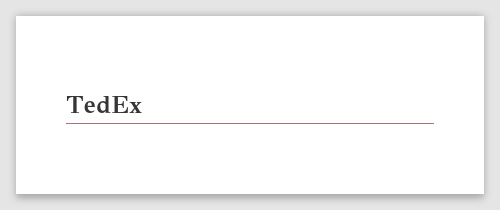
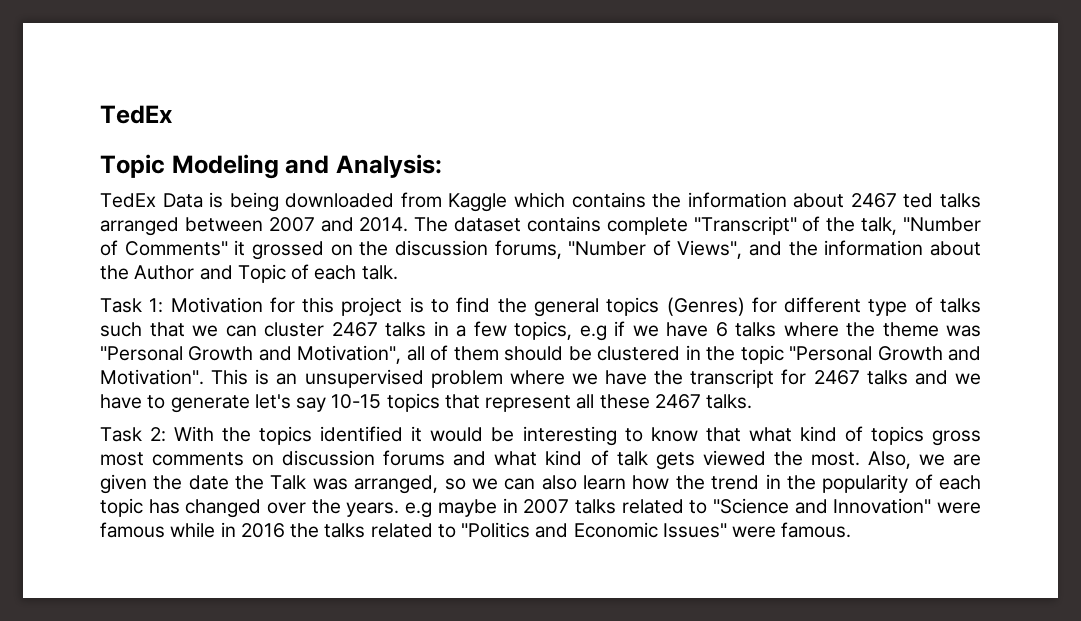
[66,96,142,114] TedEx -> [100,105,173,124] [100,154,442,179] [100,192,981,212] [100,216,981,236] [100,240,981,260] [100,264,398,283] [100,297,981,317] [100,321,981,341] [100,345,981,364] [100,369,981,388] [100,393,753,413] [100,426,981,446] [100,450,981,470] [100,474,981,494] [100,498,981,518] [100,522,852,538] TedEx // Topic Modeling and Analysis: // TedEx Data is being downloaded from Kaggle which contains the information about 2467 ted talks arranged between 2007 and 2014. The dataset contains complete "Transcript" of the talk, "Number of Comments" it grossed on the discussion forums, "Number of Views", and the information about the Author and Topic of each talk. // Task 1: Motivation for this project is to find the general topics (Genres) for different type of talks such that we can cluster 2467 talks in a few topics, e.g if we have 6 talks where the theme was "Personal Growth and Motivation", all of them should be clustered in the topic "Personal Growth and Motivation". This is an unsupervised problem where we have the transcript for 2467 talks and we have to generate let's say 10-15 topics that represent all these 2467 talks. // Task 2: With the topics identified it would be interesting to know that what kind of topics gross most comments on discussion forums and what kind of talk gets viewed the most. Also, we are given the date the Talk was arranged, so we can also learn how the trend in the popularity of each topic has changed over the years. e.g maybe in 2007 talks related to "Science and Innovation" were famous while in 2016 the talks related to "Politics and Economic Issues" were famous.

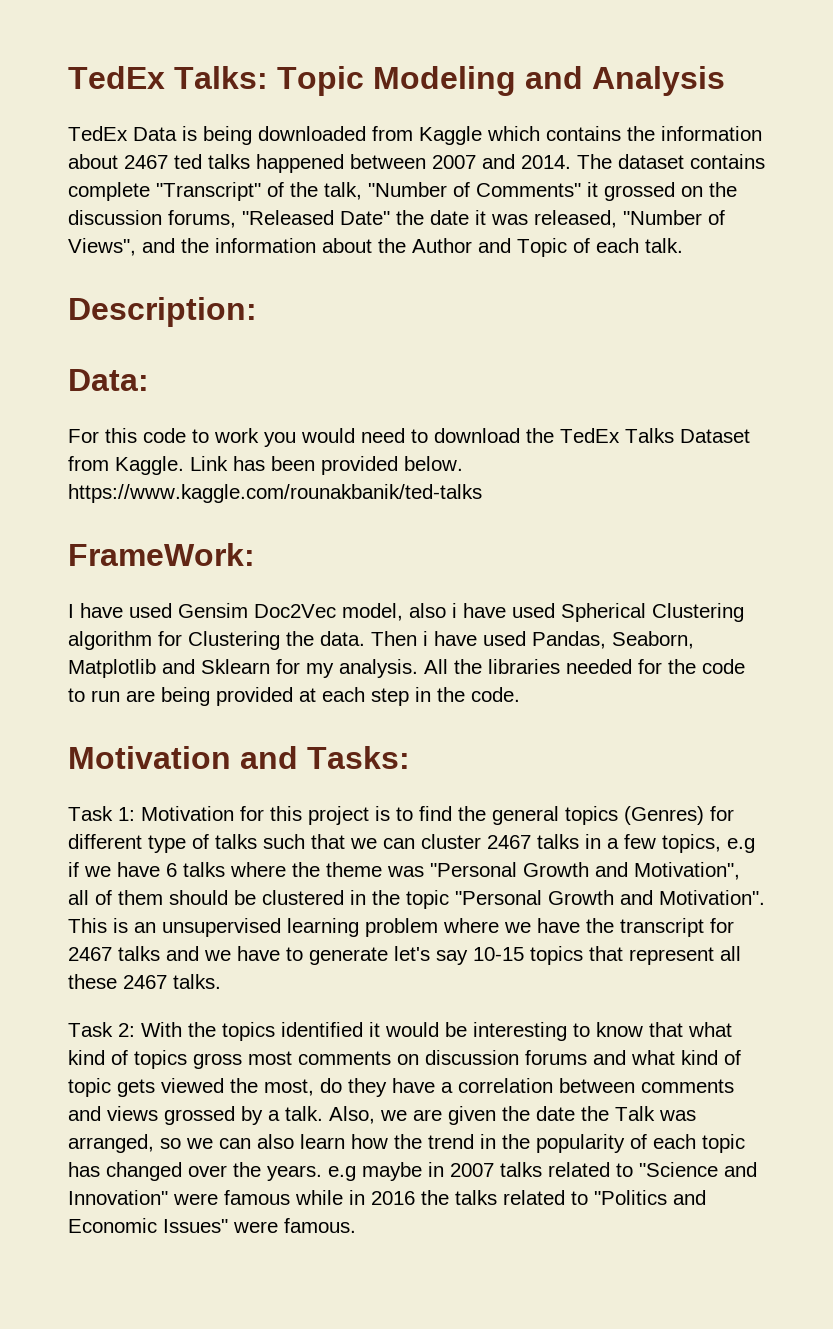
[100,105,173,124] TedEx // -> [68,66,268,89] TedEx Talks:
[335,154,442,178] Analysis: -> [592,66,725,96] Analysis
[100,217,179,236] arranged -> [256,154,344,173] happened
(562, 249) none -> [242,210,617,228] "Released Date" the date it was released,
(398, 272) none -> [68,297,257,327] [68,369,149,391] [68,428,750,447] [68,456,463,475] [68,484,482,503] [68,543,255,566] [68,603,744,622] [68,631,694,650] [68,659,745,678] [68,687,520,706] [68,746,410,769] // Description: // Data: // For this code to work you would need to download the TedEx Talks Dataset from Kaggle. Link has been provided below. https://www.kaggle.com/rounakbanik/ted-talks // FrameWork: // I have used Gensim Doc2Vec model, also i have used Spherical Clustering algorithm for Clustering the data. Then i have used Pandas, Seaborn, Matplotlib and Sklearn for my analysis. All the libraries needed for the code to run are being provided at each step in the code. // Motivation and Tasks:
(424, 378) none -> [287,918,359,937] learning
[616,451,648,466] talk -> [68,1078,111,1097] topic
[810,452,860,466] most. -> [264,1078,734,1097] [68,1106,323,1125] most, do they have a correlation between comments and views grossed by a talk.

